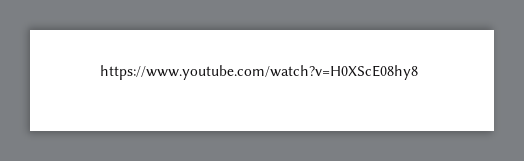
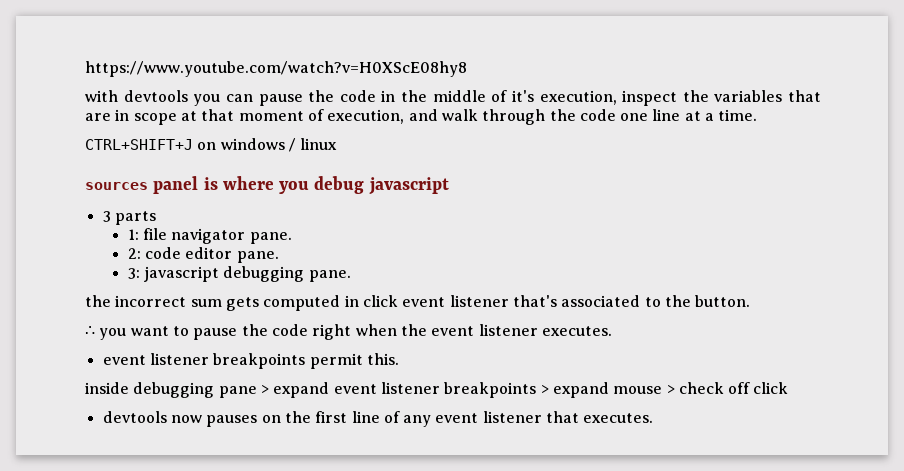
(418, 72) none -> [85,90,821,106] [85,109,758,125] [85,138,338,152] [85,176,449,195] [102,211,156,225] [127,228,292,244] [127,247,279,263] [127,266,351,282] [85,295,751,311] [85,324,612,340] [102,353,399,369] [85,382,789,398] [102,411,654,427] // with devtools you can pause the code in the middle of it's execution, inspect the variables that are in scope at that moment of execution, and walk through the code one line at a time. // CTRL+SHIFT+J on windows / linux // sources panel is where you debug javascript // 3 parts // 1: file navigator pane. // 2: code editor pane. // 3: javascript debugging pane. // the incorrect sum gets computed in click event listener that's associated to the button. // ∴ you want to pause the code right when the event listener executes. // event listener breakpoints permit this. // inside debugging pane > expand event listener breakpoints > expand mouse > check off click // devtools now pauses on the first line of any event listener that executes.

